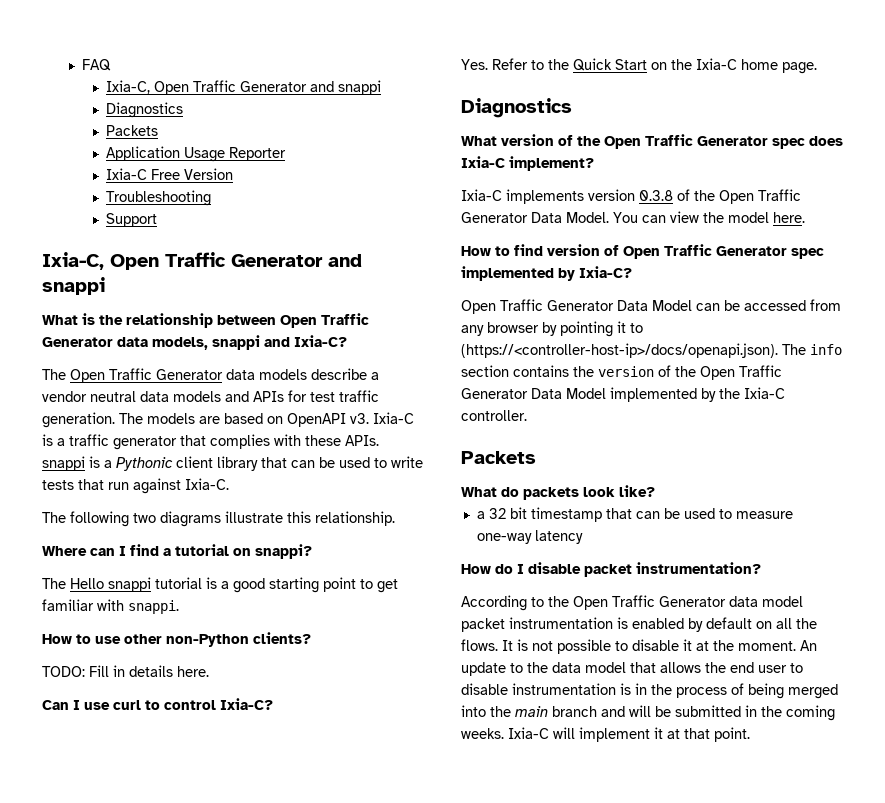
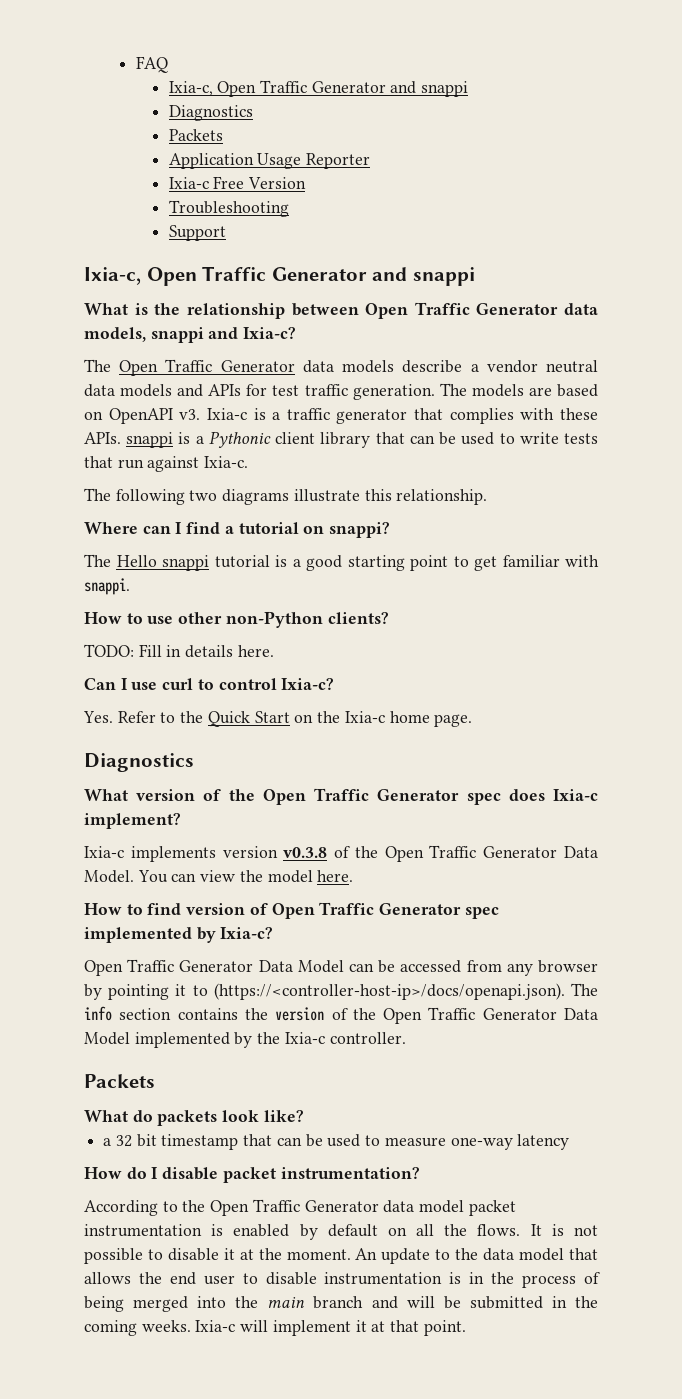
[106,80,151,94] Ixia-C, -> [168,81,213,96] Ixia-c,
[106,168,148,180] Ixia-C -> [168,177,209,189] Ixia-c
[42,252,104,270] Ixia-C, -> [84,267,141,285] Ixia-c,
[294,335,347,347] Ixia-C? -> [243,327,297,339] Ixia-c?
[373,412,414,424] Ixia-C -> [206,408,247,420] Ixia-c
[185,478,229,490] Ixia-C. -> [204,456,249,468] Ixia-c.
[220,698,273,710] Ixia-C? -> [281,678,335,690] Ixia-c?
[696,58,737,70] Ixia-C -> [344,711,385,723] Ixia-c
[461,156,505,168] Ixia-C -> [553,789,598,801] Ixia-c
[461,189,502,201] Ixia-C -> [84,846,124,858] Ixia-c
[639,190,673,201] 0.3.8 -> [283,847,328,858] v0.3.8
[579,266,632,278] Ixia-C? -> [220,927,274,939] Ixia-c?
[744,387,785,399] Ixia-C -> [284,1032,325,1044] Ixia-c
[508,727,549,739] Ixia-C -> [195,1320,236,1332] Ixia-c

